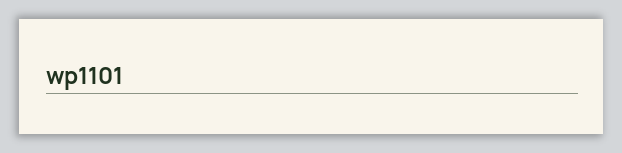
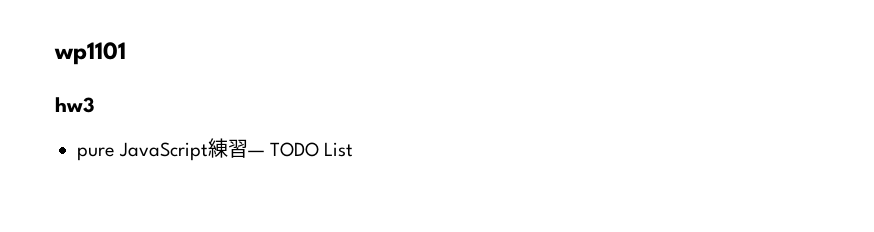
(123, 78) none -> [55,97,95,113] [77,138,354,161] // hw3 // pure JavaScript練習— TODO List

